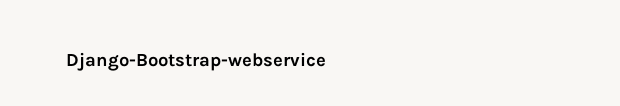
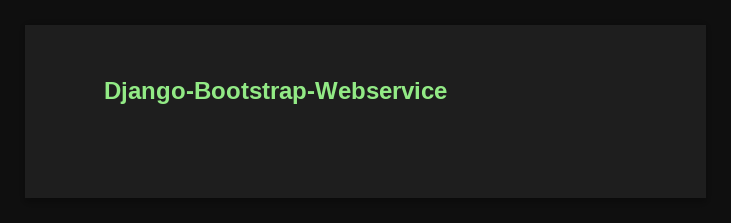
[66,52,326,71] Django-Bootstrap-webservice -> [104,82,447,104] Django-Bootstrap-Webservice

